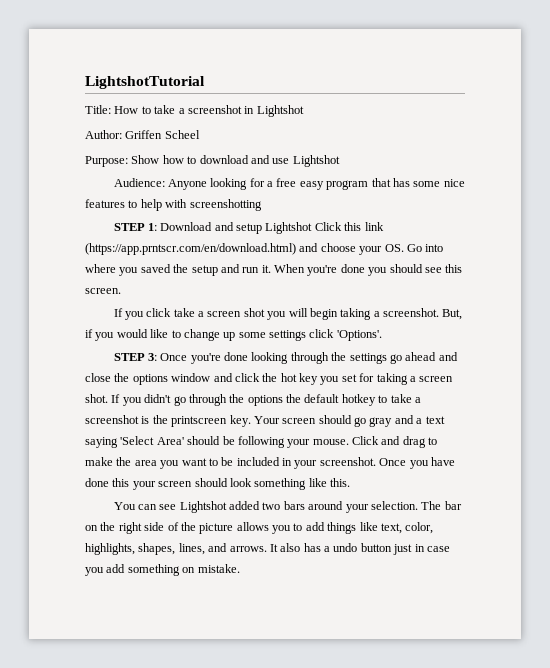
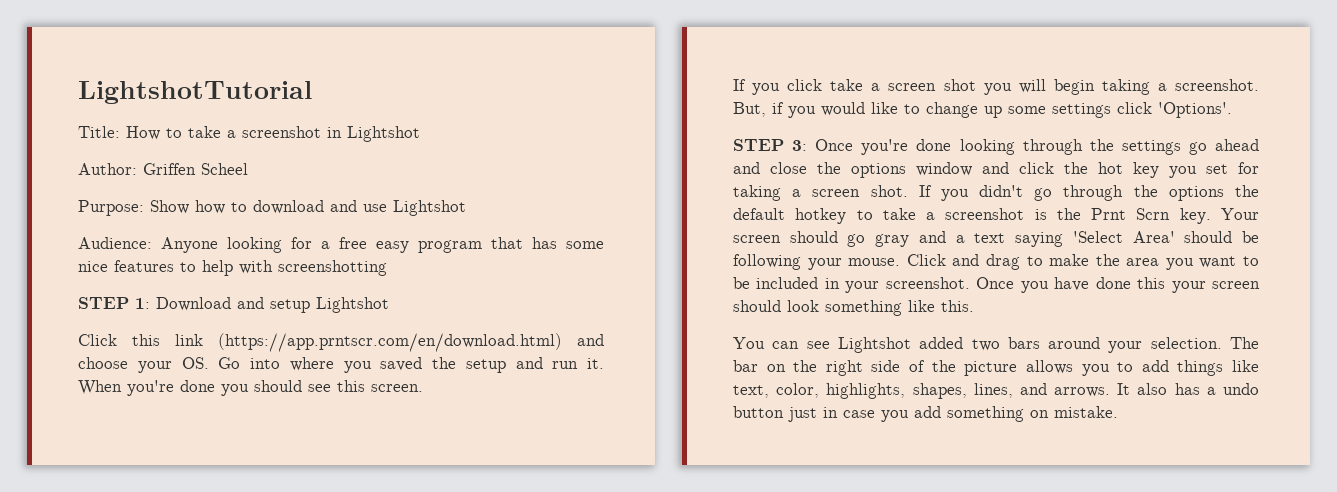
(313, 228) none -> (389, 305) //
[171,416,228,427] printscreen -> [1091,208,1171,220] Prnt Scrn

